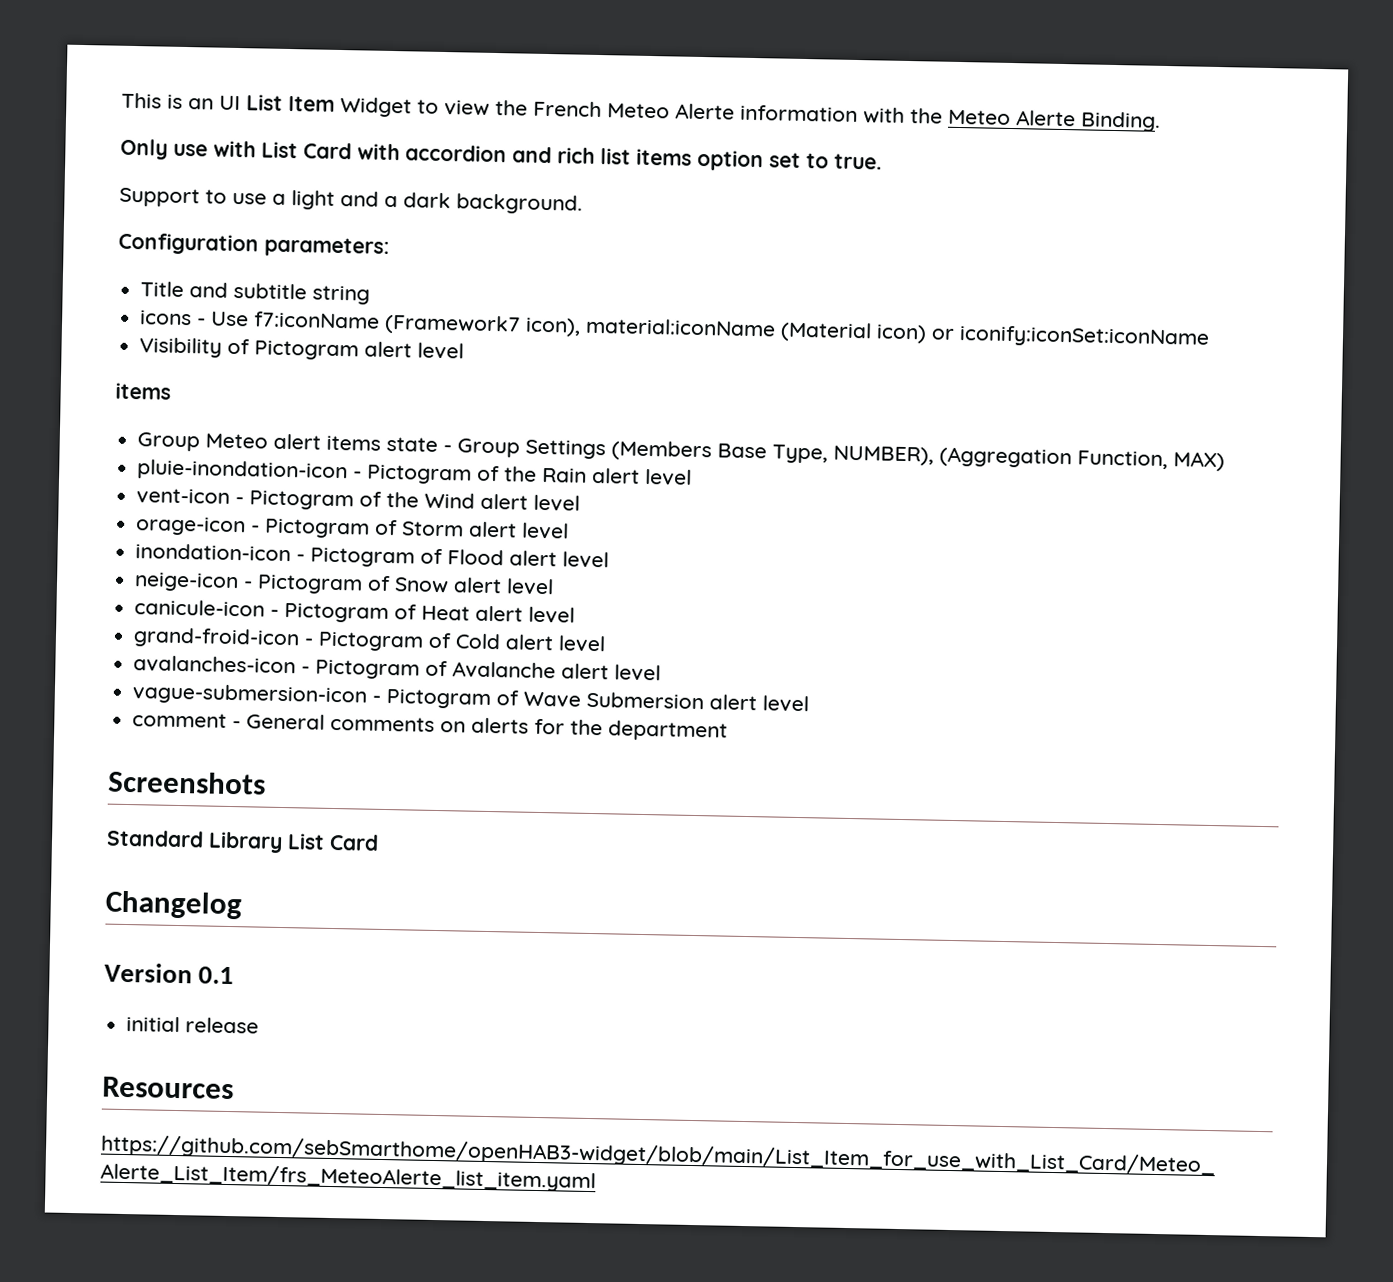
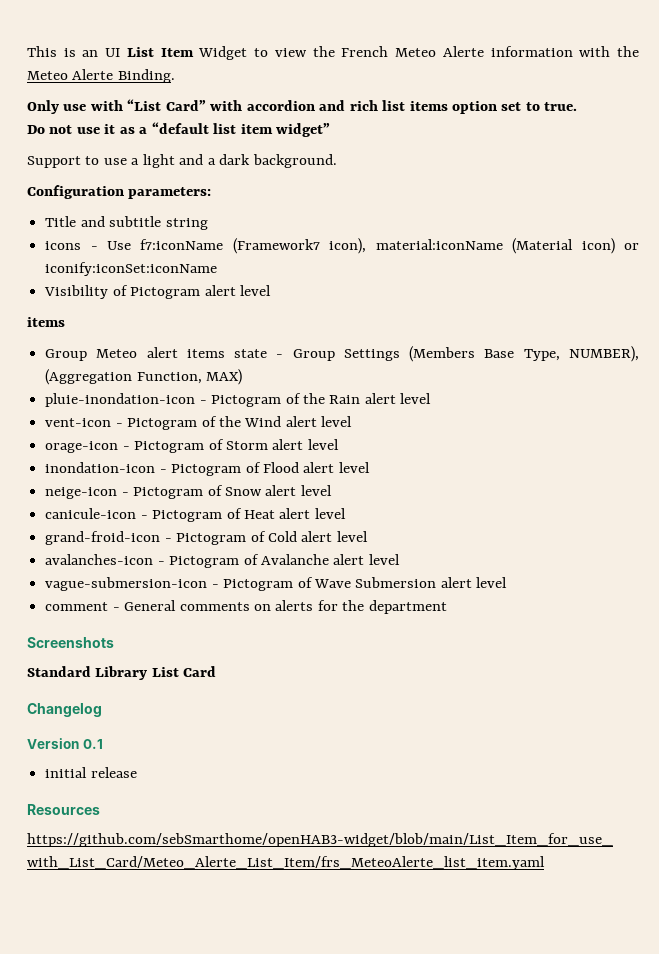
[261,141,352,160] List Card -> [127,99,206,111] “List Card”
(882, 161) none -> [27,122,331,137] // Do not use it as a “default list item widget”

